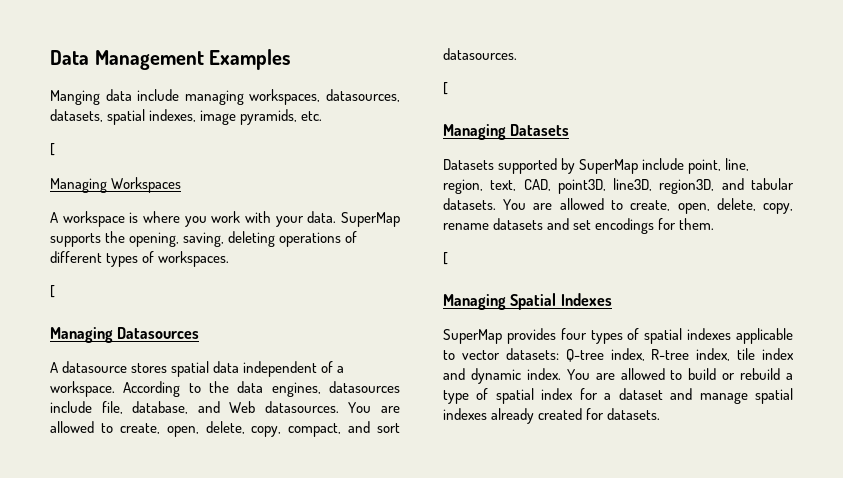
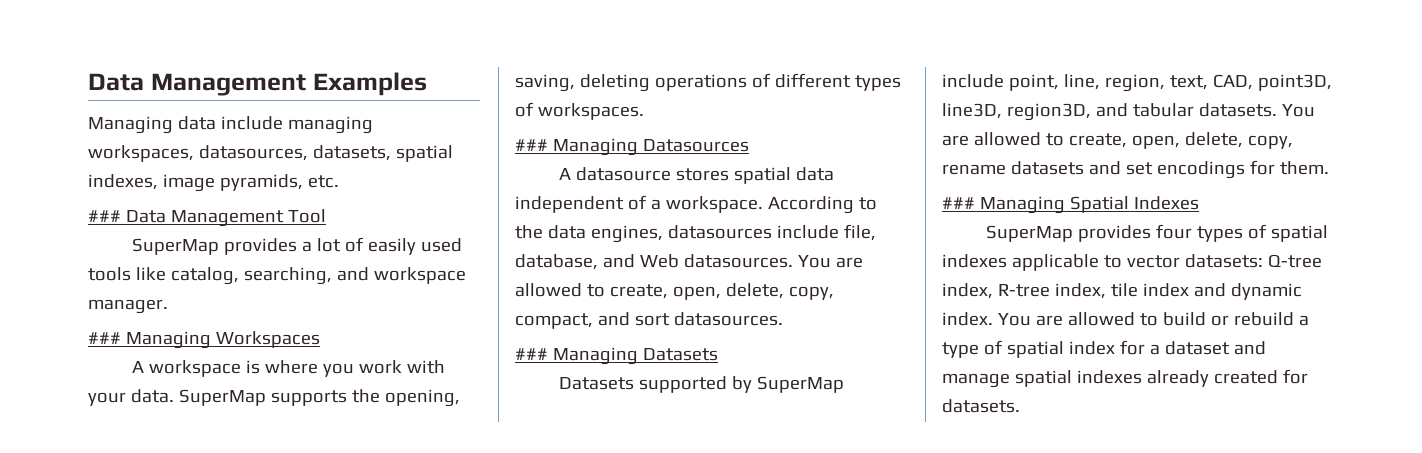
[50,90,100,105] Manging -> [88,116,173,134] Managing
[50,143,55,156] [ // -> [88,209,326,227] [132,237,463,255] [88,267,466,285] [88,299,168,314] [88,332,121,344] ### Data Management Tool // SuperMap provides a lot of easily used tools like catalog, searching, and workspace manager. // ###
[50,285,55,298] [ // -> [515,139,548,151] ###
[443,82,448,95] [ // -> [515,348,548,360] ###
[443,252,448,265] [ // -> [942,197,975,209] ###

